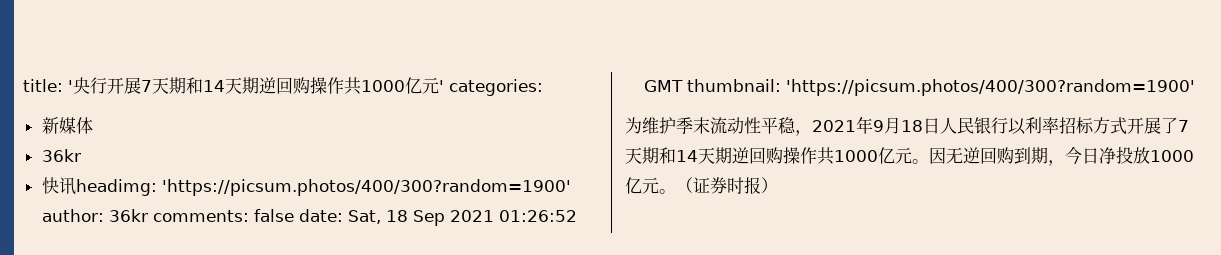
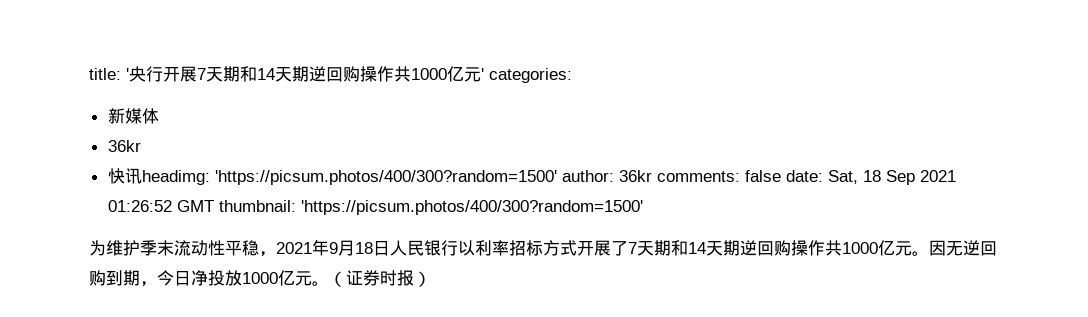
[161,179,571,196] 'https://picsum.photos/400/300?random=1900' -> [214,170,557,185] 'https://picsum.photos/400/300?random=1500'
[785,79,1195,96] 'https://picsum.photos/400/300?random=1900' -> [300,200,643,215] 'https://picsum.photos/400/300?random=1500'

